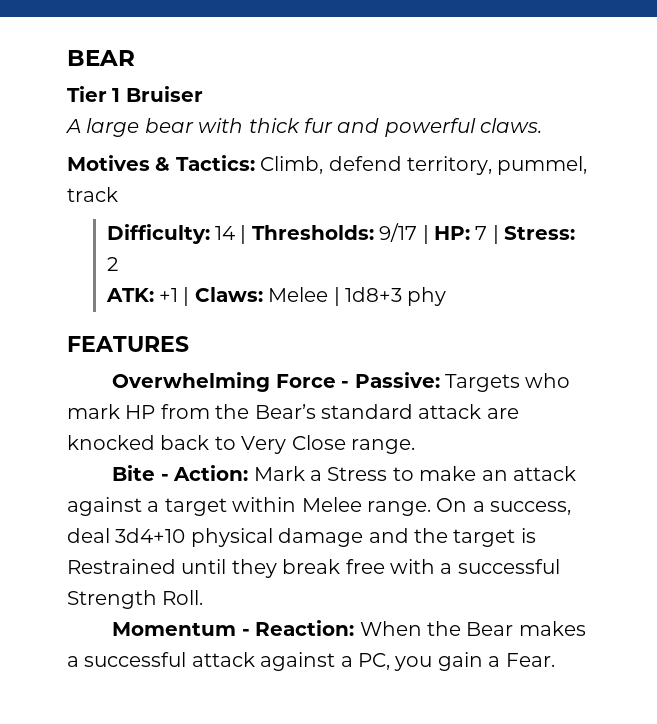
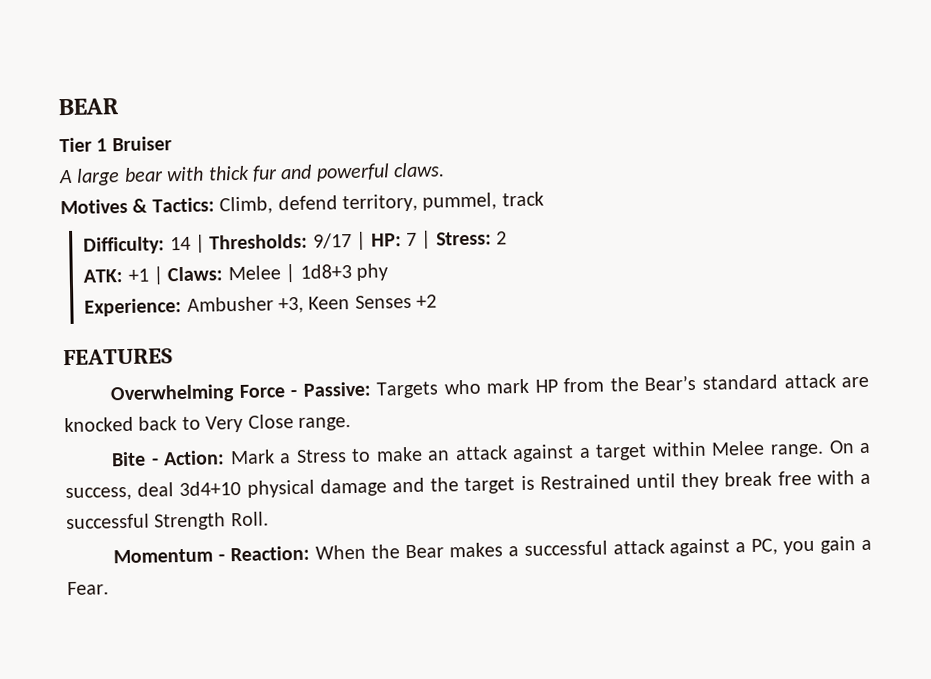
(447, 296) none -> [84,294,438,317] // Experience: Ambusher +3, Keen Senses +2

